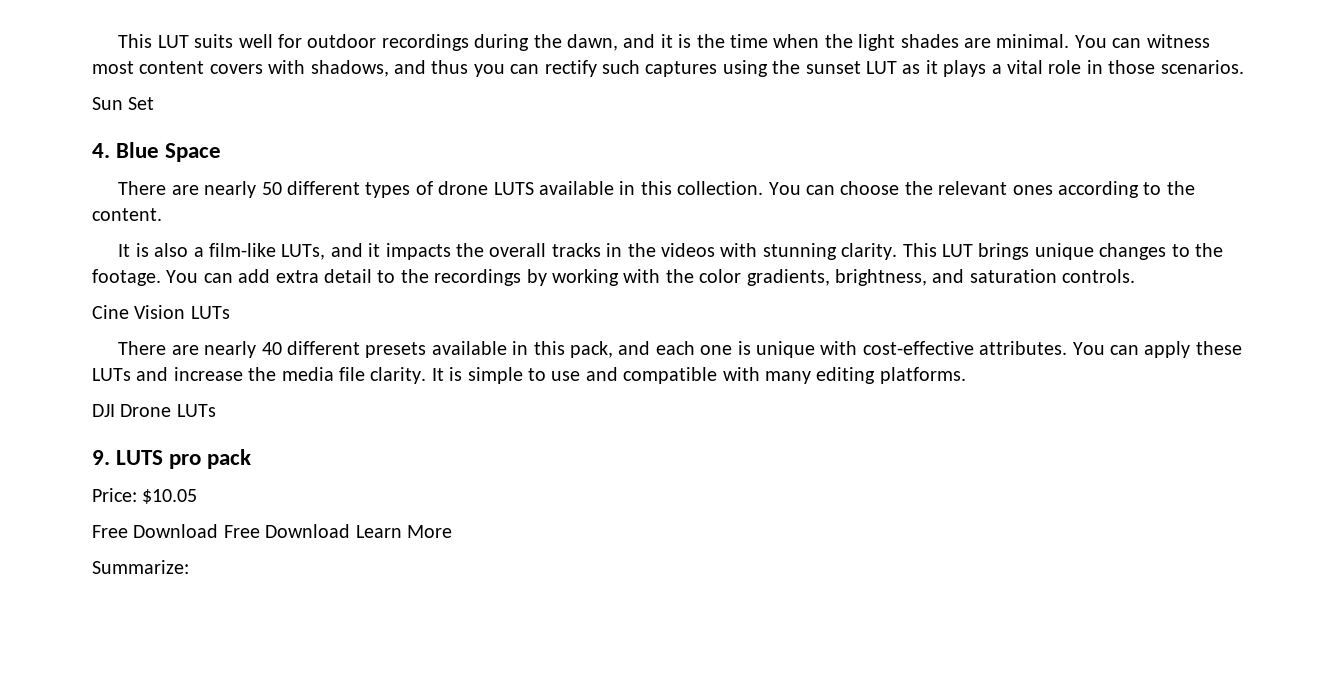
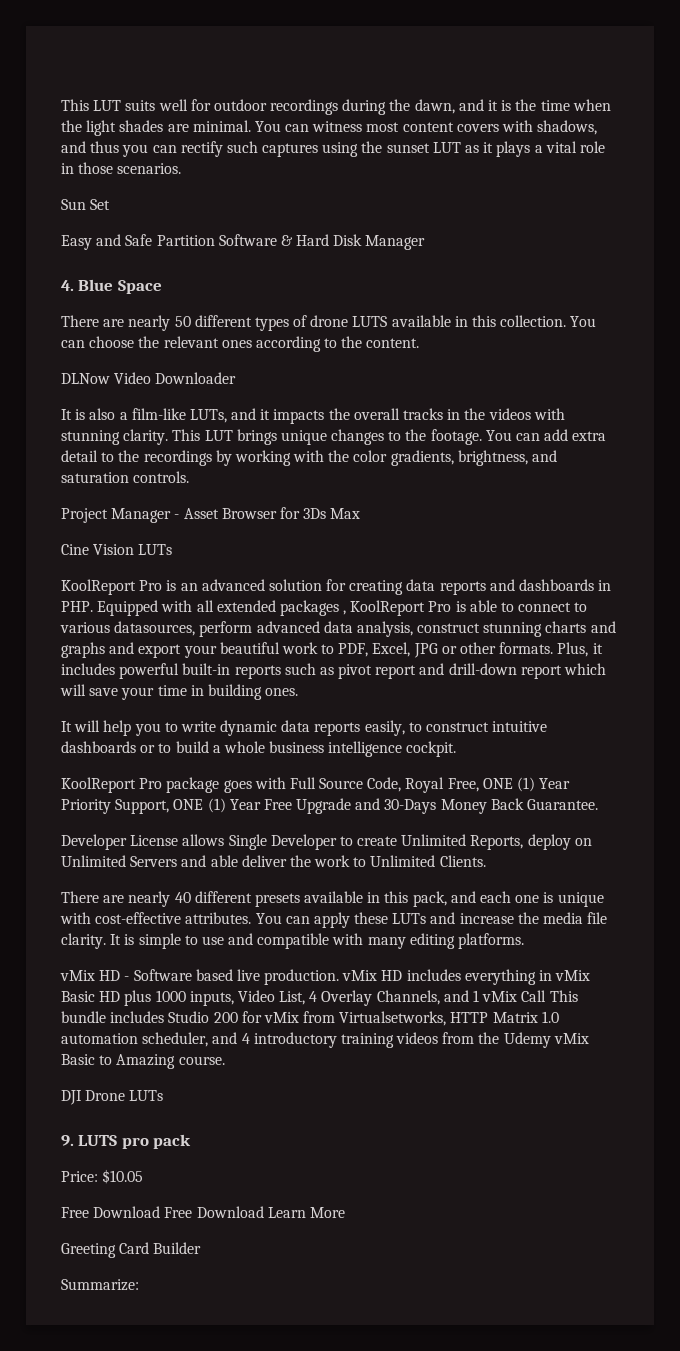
(155, 103) none -> [61,234,426,250] // Easy and Safe Partition Software & Hard Disk Manager
(162, 214) none -> [61,372,237,384] // DLNow Video Downloader
[92,305,230,319] Cine Vision LUTs -> [61,507,361,523] [61,544,173,555] [61,579,612,595] [61,600,588,616] [60,621,616,637] [61,642,603,658] [61,663,607,679] [60,684,299,700] [61,720,548,736] [61,741,457,757] [61,777,571,793] [61,798,599,814] [61,834,592,850] [61,855,486,867] Project Manager - Asset Browser for 3Ds Max // Cine Vision LUTs // KoolReport Pro is an advanced solution for creating data reports and dashboards in PHP. Equipped with all extended packages , KoolReport Pro is able to connect to various datasources, perform advanced data analysis, construct stunning charts and graphs and export your beautiful work to PDF, Excel, JPG or other formats. Plus, it includes powerful built-in reports such as pivot report and drill-down report which will save your time in building ones. // It will help you to write dynamic data reports easily, to construct intuitive dashboards or to build a whole business intelligence cockpit. // KoolReport Pro package goes with Full Source Code, Royal Free, ONE (1) Year Priority Support, ONE (1) Year Free Upgrade and 30-Days Money Back Guarantee. // Developer License allows Single Developer to create Unlimited Reports, deploy on Unlimited Servers and able deliver the work to Unlimited Clients.
(966, 375) none -> [60,969,591,985] [61,990,578,1006] [61,1011,559,1026] [61,1032,589,1048] [61,1054,225,1069] // vMix HD - Software based live production. vMix HD includes everything in vMix Basic HD plus 1000 inputs, Video List, 4 Overlay Channels, and 1 vMix Call This bundle includes Studio 200 for vMix from Virtualsetworks, HTTP Matrix 1.0 automation scheduler, and 4 introductory training videos from the Udemy vMix Basic to Amazing course.
(452, 531) none -> [61,1242,202,1258] // Greeting Card Builder

